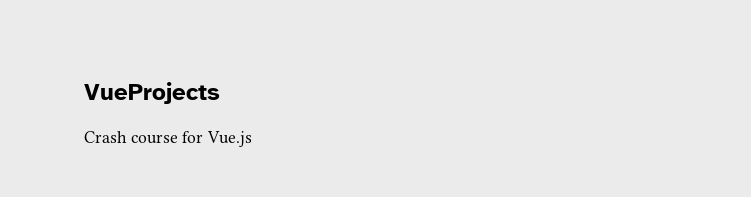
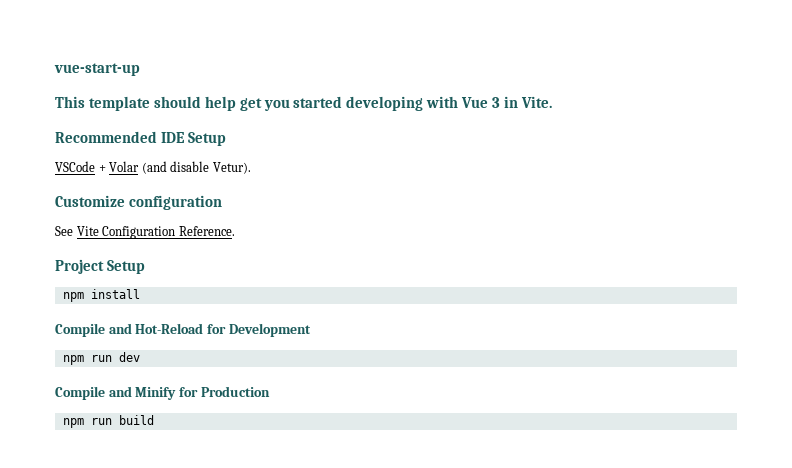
[84,82,220,104] [84,131,253,147] VueProjects // Crash course for Vue.js -> [54,63,140,76] [55,96,552,111] [55,131,226,146] [55,161,251,174] [55,195,222,210] [55,226,235,239] [55,259,145,274] [62,289,140,302] [55,323,311,337] [62,352,140,365] [55,386,270,400] [62,415,154,428] vue-start-up // This template should help get you started developing with Vue 3 in Vite. // Recommended IDE Setup // VSCode + Volar (and disable Vetur). // Customize configuration // See Vite Configuration Reference. // Project Setup // npm install // Compile and Hot-Reload for Development // npm run dev // Compile and Minify for Production // npm run build

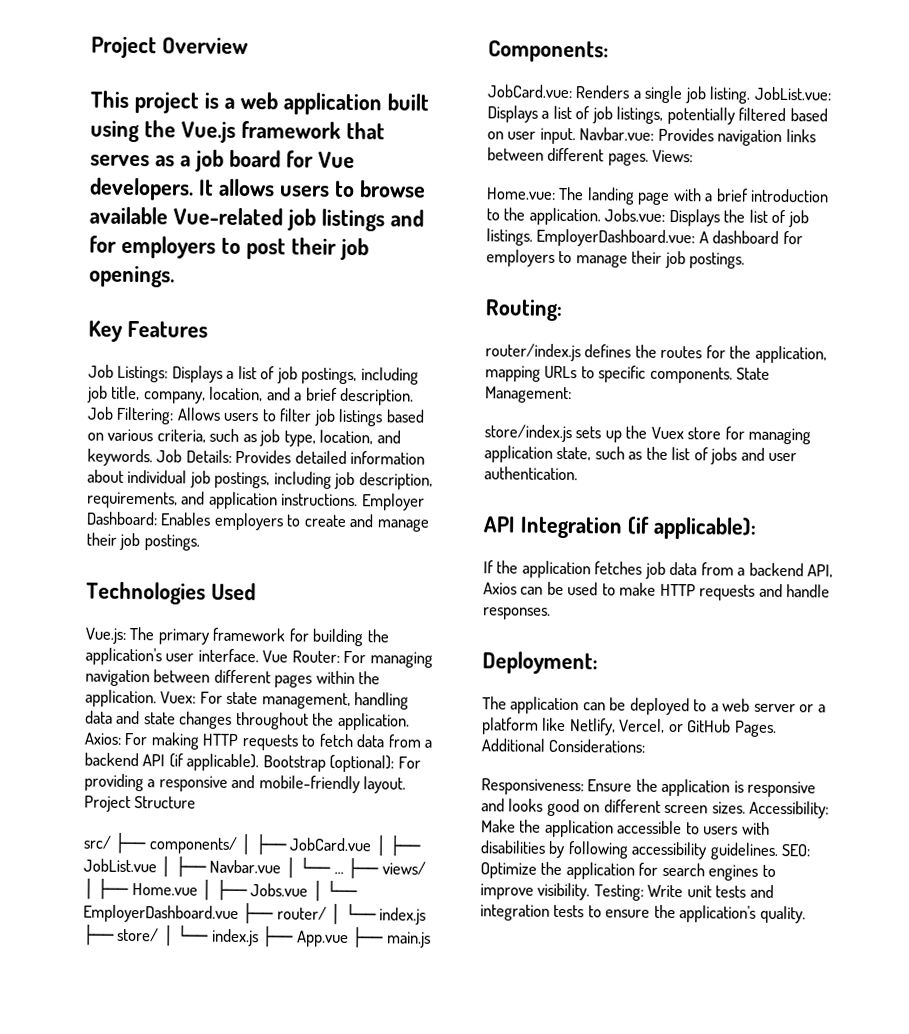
[54,63,140,76] vue-start-up -> [91,36,249,59] Project Overview
[88,96,552,111] [55,131,226,146] [55,161,251,174] [55,195,222,210] [55,226,235,239] [55,259,145,274] [62,289,140,302] [55,323,311,337] [62,352,140,365] [55,386,270,400] [62,415,154,428] template should help get you started developing with Vue 3 in Vite. // Recommended IDE Setup // VSCode + Volar (and disable Vetur). // Customize configuration // See Vite Configuration Reference. // Project Setup // npm install // Compile and Hot-Reload for Development // npm run dev // Compile and Minify for Production // npm run build -> [133,91,429,116] [90,120,385,143] [90,149,355,172] [89,177,426,201] [89,206,424,232] [89,235,369,261] [89,265,175,288] [88,320,208,342] [88,364,419,385] [87,385,415,406] [87,406,424,427] [87,428,401,447] [87,448,426,467] [87,469,433,490] [87,491,425,511] [86,511,429,532] [86,532,200,551] [86,581,256,605] [85,627,389,647] [85,647,433,668] [85,669,381,688] [85,689,410,710] [85,710,410,731] [84,732,433,751] [84,752,421,773] [84,773,407,794] [84,795,197,813] [83,832,423,857] [83,856,426,880] [83,878,359,902] [83,903,427,925] [83,924,431,949] [488,40,609,63] [487,84,831,104] [487,105,828,125] [487,127,816,147] [487,147,694,166] [486,186,830,205] [486,207,809,228] [486,228,803,248] [486,249,746,269] [485,299,563,321] [485,343,827,364] [485,365,771,384] [485,386,572,404] [484,424,812,445] [484,445,798,465] [484,466,578,481] [483,516,757,540] [483,560,834,579] [483,581,831,601] [483,607,551,620] [482,651,598,675] [482,696,826,716] [481,717,777,737] [481,738,646,753] [481,778,817,798] [481,798,830,819] [481,819,770,838] [480,840,811,861] [480,861,776,881] [480,882,774,901] [480,904,806,924] project is a web application built using the Vue.js framework that serves as a job board for Vue developers. It allows users to browse available Vue-related job listings and for employers to post their job openings. // Key Features // Job Listings: Displays a list of job postings, including job title, company, location, and a brief description. Job Filtering: Allows users to filter job listings based on various criteria, such as job type, location, and keywords. Job Details: Provides detailed information about individual job postings, including job description, requirements, and application instructions. Employer Dashboard: Enables employers to create and manage their job postings. // Technologies Used // Vue.js: The primary framework for building the application's user interface. Vue Router: For managing navigation between different pages within the application. Vuex: For state management, handling data and state changes throughout the application. Axios: For making HTTP requests to fetch data from a backend API (if applicable). Bootstrap (optional): For providing a responsive and mobile-friendly layout. Project Structure // src/ ├── components/ │ ├── JobCard.vue │ ├── JobList.vue │ ├── Navbar.vue │ └── ... ├── views/ │ ├── Home.vue │ ├── Jobs.vue │ └── EmployerDashboard.vue ├── router/ │ └── index.js ├── store/ │ └── index.js ├── App.vue ├── main.js // Components: // JobCard.vue: Renders a single job listing. JobList.vue: Displays a list of job listings, potentially filtered based on user input. Navbar.vue: Provides navigation links between different pages. Views: // Home.vue: The landing page with a brief introduction to the application. Jobs.vue: Displays the list of job listings. EmployerDashboard.vue: A dashboard for employers to manage their job postings. // Routing: // router/index.js defines the routes for the application, mapping URLs to specific components. State Management: // store/index.js sets up the Vuex store for managing application state, such as the list of jobs and user authentication. // API Integration (if applicable): // If the application fetches job data from a backend API, Axios can be used to make HTTP requests and handle responses. // Deployment: // The application can be deployed to a web server or a platform like Netlify, Vercel, or GitHub Pages. Additional Considerations: // Responsiveness: Ensure the application is responsive and looks good on different screen sizes. Accessibility: Make the application accessible to users with disabilities by following accessibility guidelines. SEO: Optimize the application for search engines to improve visibility. Testing: Write unit tests and integration tests to ensure the application's quality.

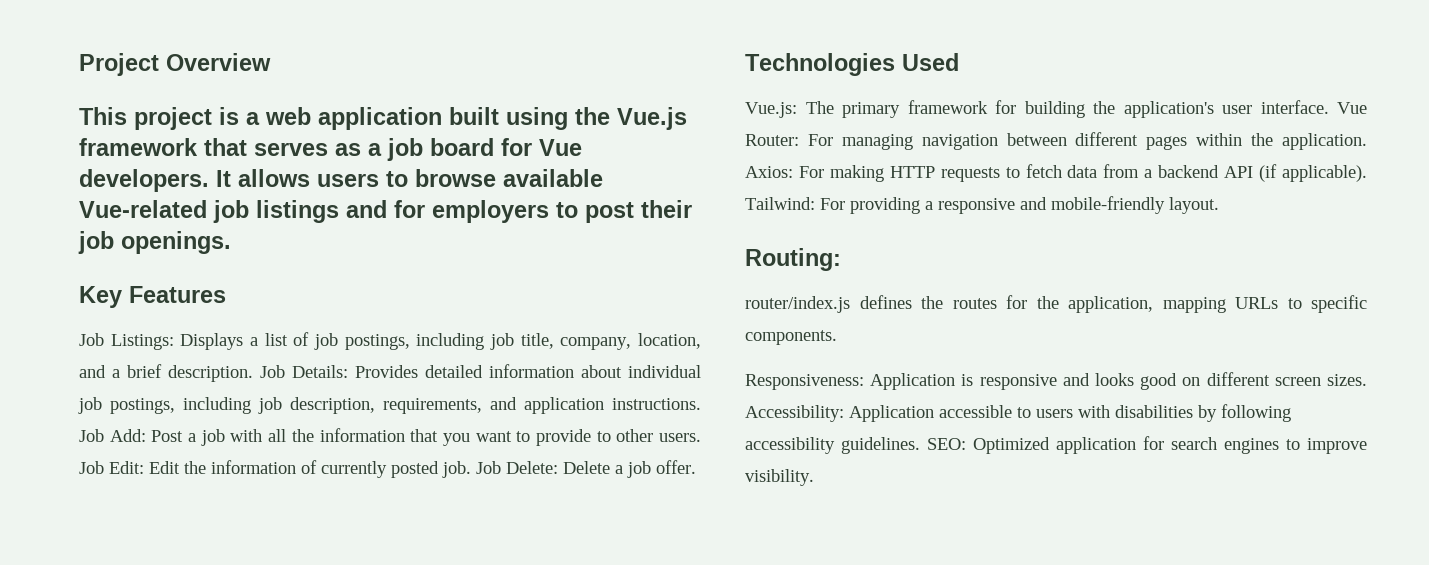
[116,406,424,427] [87,428,401,447] [87,448,183,467] Filtering: Allows users to filter job listings based on various criteria, such as job type, location, and keywords. Job -> (285, 371) none
[361,493,425,511] [86,511,429,532] [86,532,200,551] Employer Dashboard: Enables employers to create and manage their job postings. -> [79,428,701,446] [79,460,696,478] Job Add: Post a job with all the information that you want to provide to other users. Job Edit: Edit the information of currently posted job. Job Delete: Delete a job offer.
[160,691,410,710] [85,710,410,731] Vuex: For state management, handling data and state changes throughout the application. -> (1367, 141) none
[262,754,395,773] Bootstrap (optional): -> [745,197,815,210] Tailwind:
[84,795,197,813] [83,832,423,857] [83,856,426,880] [83,878,359,902] [83,903,427,925] [83,924,431,949] [488,40,609,63] [487,84,831,104] [487,105,828,125] [487,127,816,147] [487,147,694,166] [486,186,830,205] [486,207,809,228] [486,228,803,248] [486,249,746,269] Project Structure // src/ ├── components/ │ ├── JobCard.vue │ ├── JobList.vue │ ├── Navbar.vue │ └── ... ├── views/ │ ├── Home.vue │ ├── Jobs.vue │ └── EmployerDashboard.vue ├── router/ │ └── index.js ├── store/ │ └── index.js ├── App.vue ├── main.js // Components: // JobCard.vue: Renders a single job listing. JobList.vue: Displays a list of job listings, potentially filtered based on user input. Navbar.vue: Provides navigation links between different pages. Views: // Home.vue: The landing page with a brief introduction to the application. Jobs.vue: Displays the list of job listings. EmployerDashboard.vue: A dashboard for employers to manage their job postings. -> (1219, 205) none
[736,367,771,380] [485,386,572,404] [484,424,812,445] [484,445,798,465] [484,466,578,481] [483,516,757,540] [483,560,834,579] [483,581,831,601] [483,607,551,620] [482,651,598,675] [482,696,826,716] [481,717,777,737] [481,738,646,753] [481,778,731,797] State Management: // store/index.js sets up the Vuex store for managing application state, such as the list of jobs and user authentication. // API Integration (if applicable): // If the application fetches job data from a backend API, Axios can be used to make HTTP requests and handle responses. // Deployment: // The application can be deployed to a web server or a platform like Netlify, Vercel, or GitHub Pages. Additional Considerations: // Responsiveness: Ensure the application -> [745,373,956,390] // Responsiveness: Application
[481,819,614,838] Make the application -> [849,405,934,422] Application
[480,861,563,879] Optimize the -> [973,437,1050,454] Optimized
[593,884,774,901] [480,904,806,924] Testing: Write unit tests and integration tests to ensure the application's quality. -> (814, 477) none

